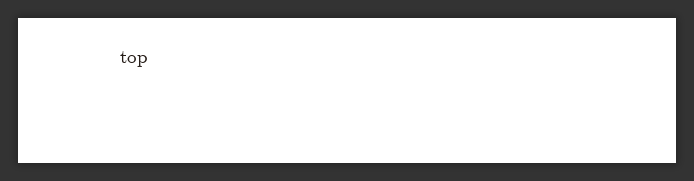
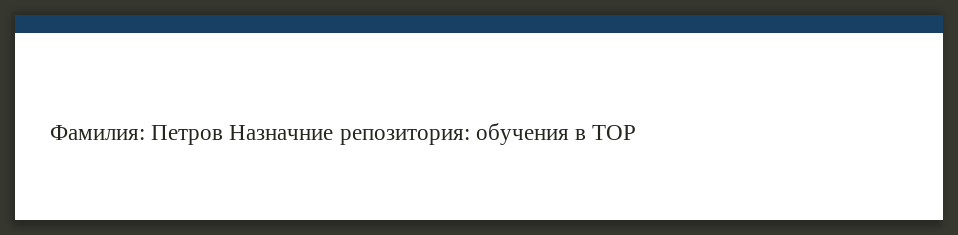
[120,51,148,67] top -> [50,123,637,145] Фамилия: Петров Назначние репозитория: обучения в ТОР

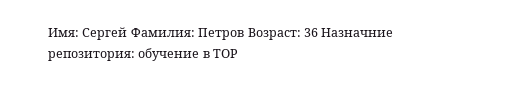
[50,125,224,145] Фамилия: Петров -> [48,27,318,40] Имя: Сергей Фамилия: Петров Возраст: 36
[475,123,569,145] обучения -> [138,48,200,61] обучение

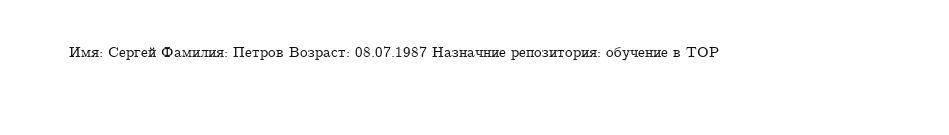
[303,28,318,37] 36 -> [355,46,427,57] 08.07.1987

